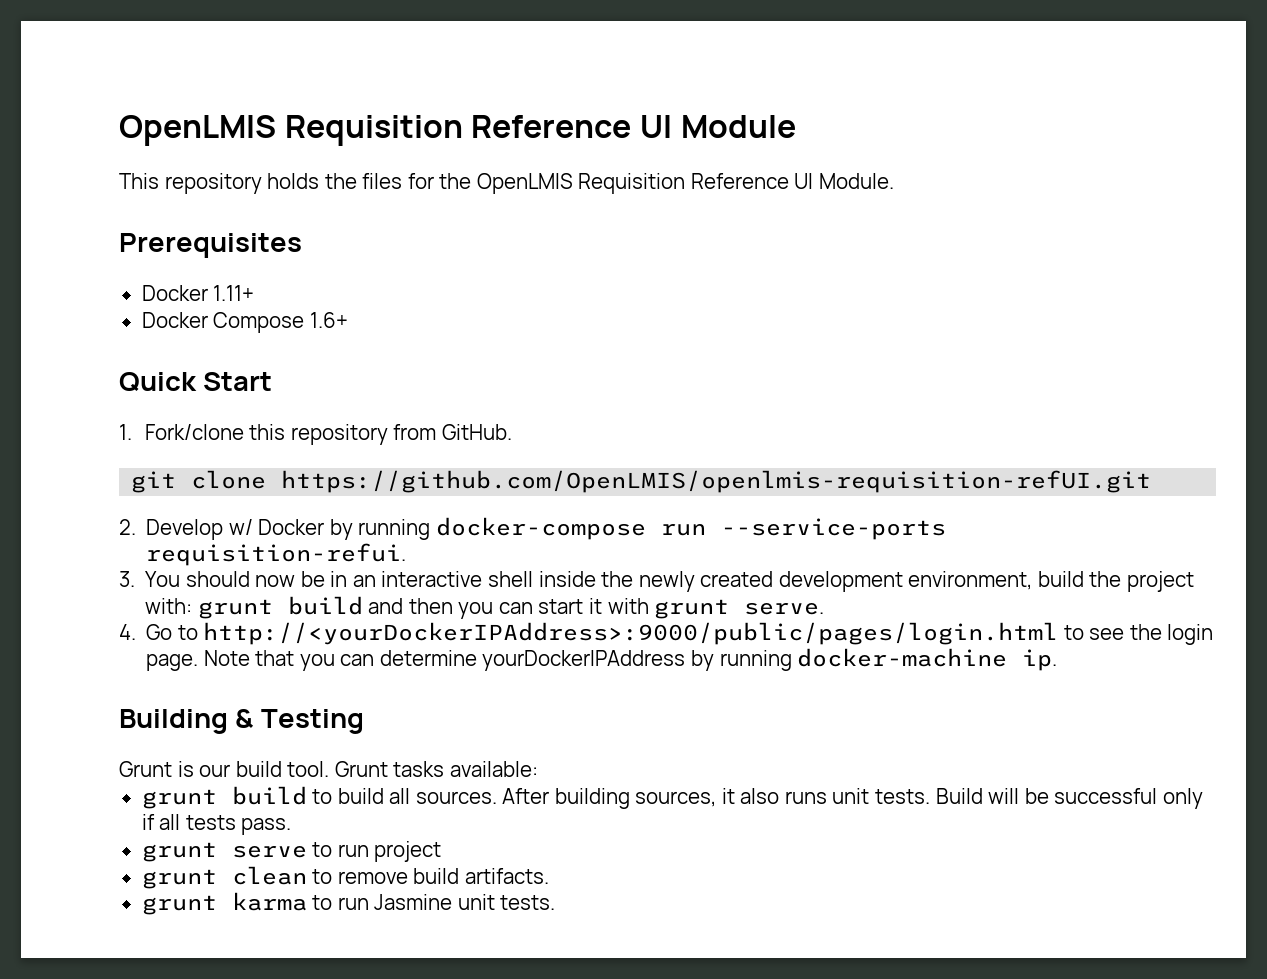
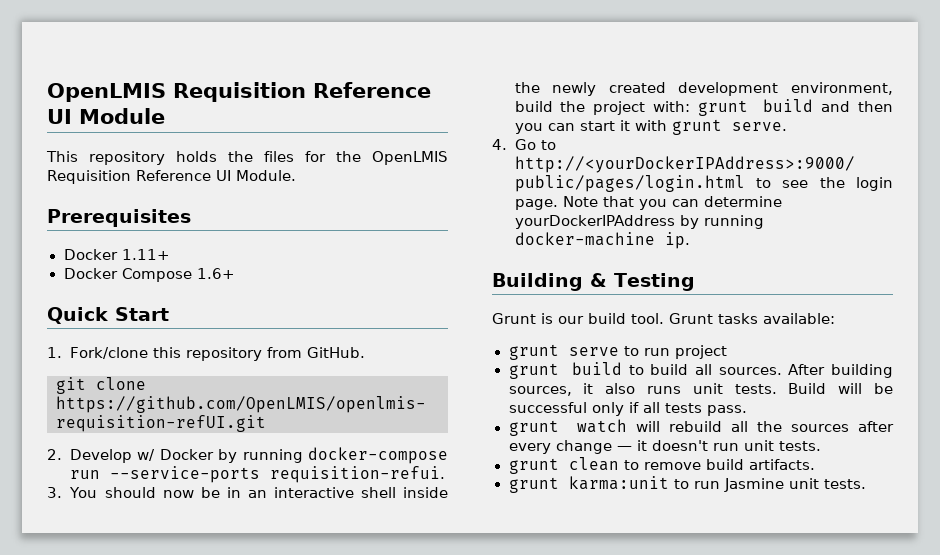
(538, 769) none -> [508,344,727,360] // grunt serve to run project
[231,841,442,862] serve to run project -> [576,419,894,433] [508,440,821,454] watch will rebuild all the sources after every change — it doesn't run unit tests.
[231,892,307,911] karma -> [568,476,669,490] karma:unit

